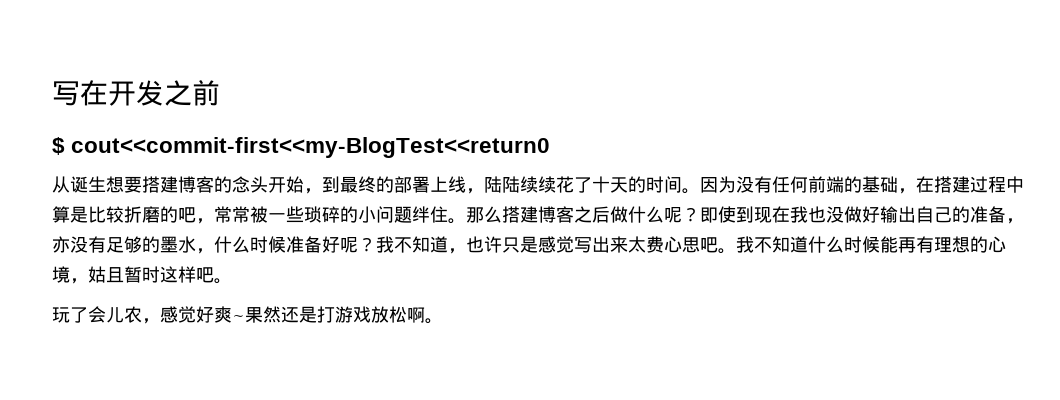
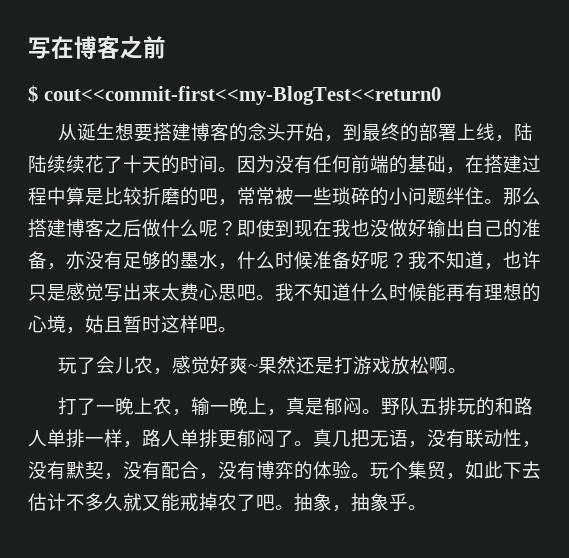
[108,80,164,106] 开发 -> [74,36,120,59] 博客
(443, 321) none -> [58,397,534,416] [28,429,541,448] [28,461,541,480] [28,493,427,512] // 打了一晚上农，输一晚上，真是郁闷。野队五排玩的和路人单排一样，路人单排更郁闷了。真几把无语，没有联动性，没有默契，没有配合，没有博弈的体验。玩个集贸，如此下去估计不多久就又能戒掉农了吧。抽象，抽象乎。

